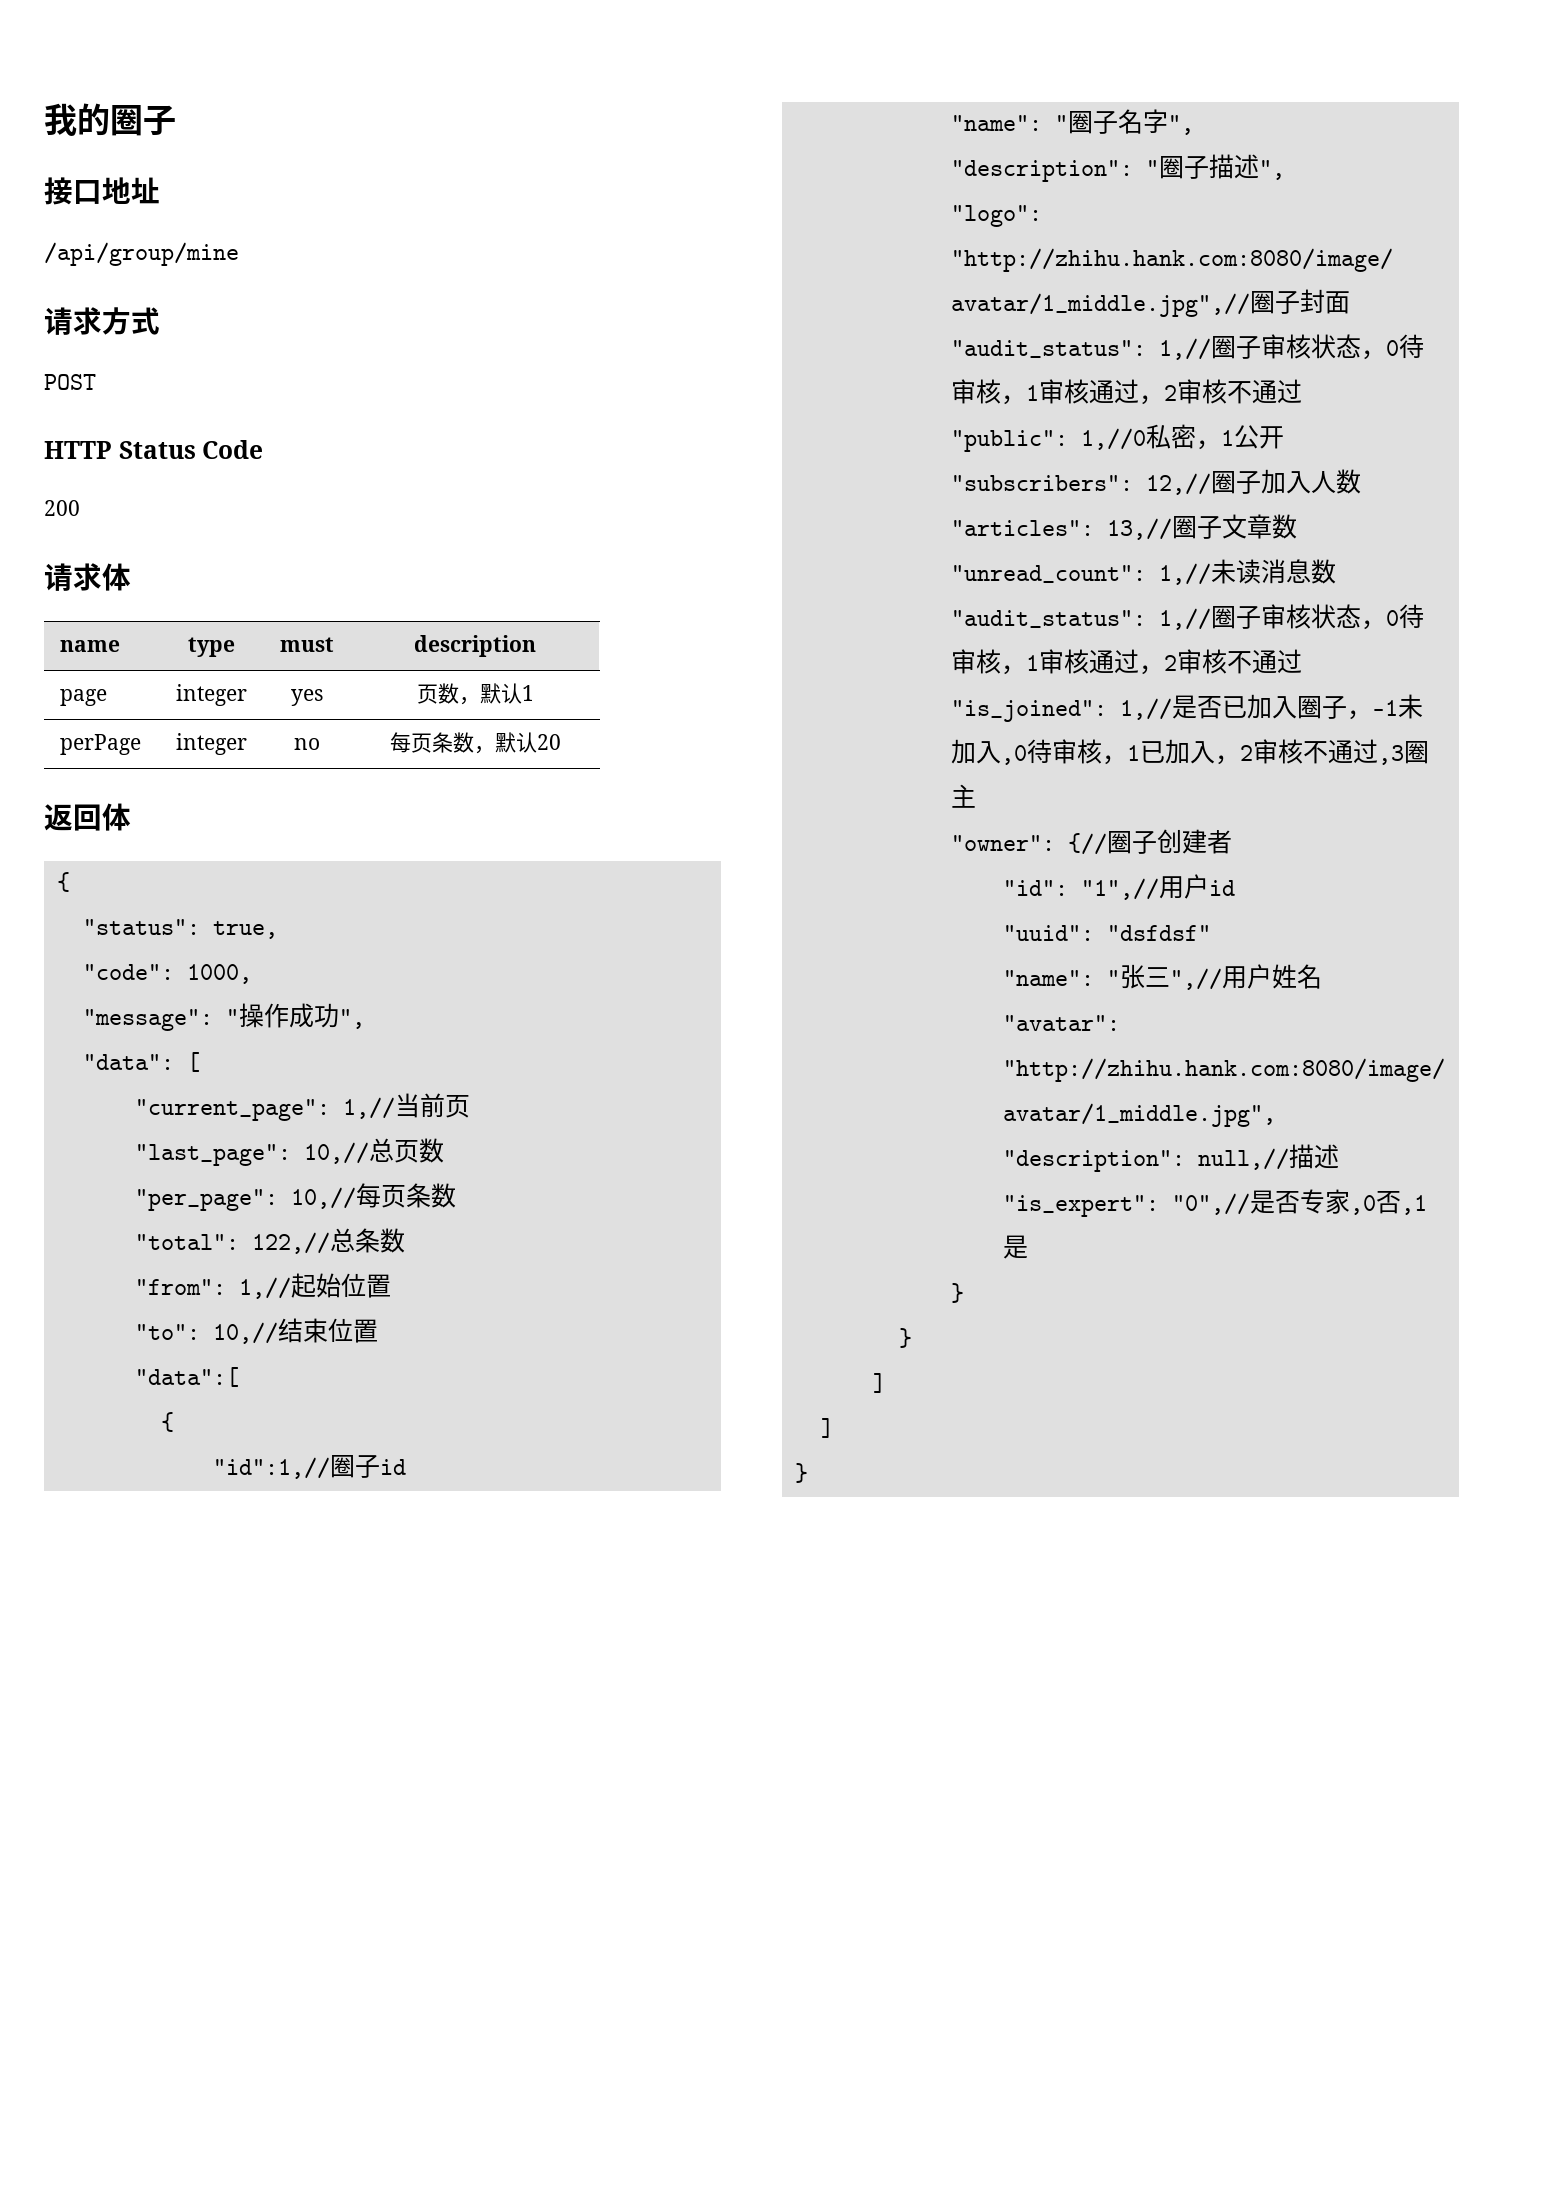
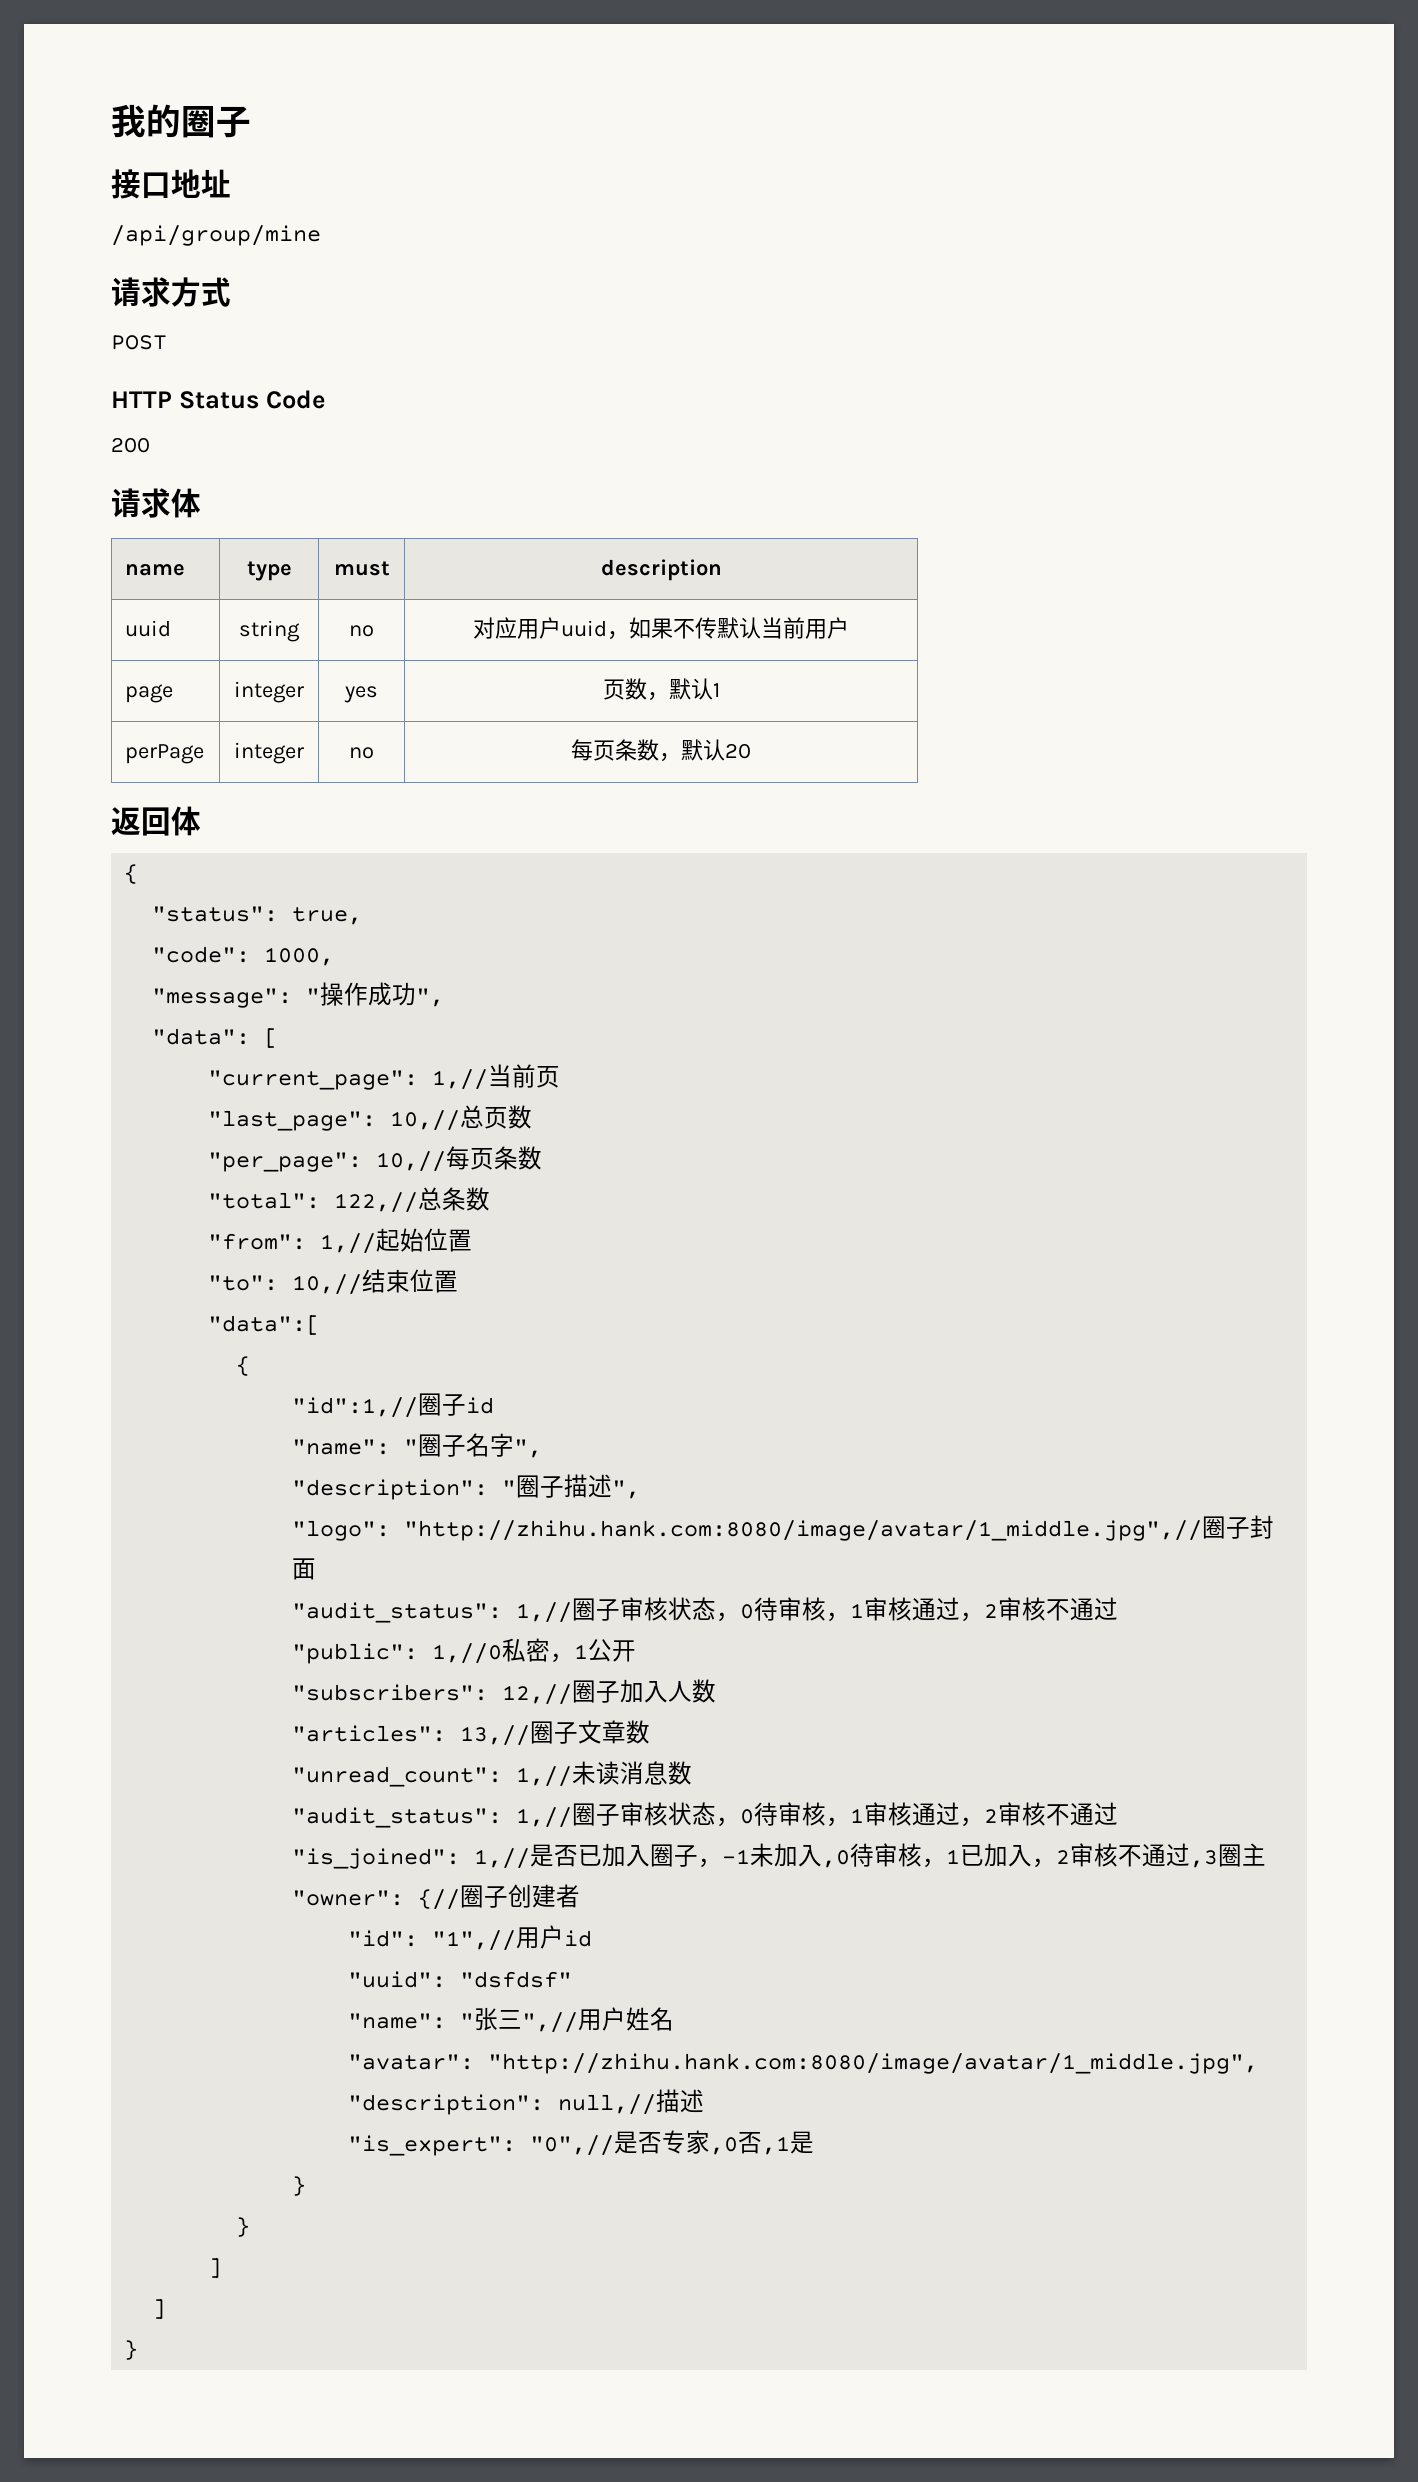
(536, 646) none -> [125,620,172,637] [239,620,300,642] [349,625,374,637] [473,617,849,640] // uuid | string | no | 对应用户uuid，如果不传默认当前用户

